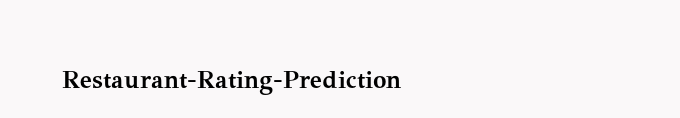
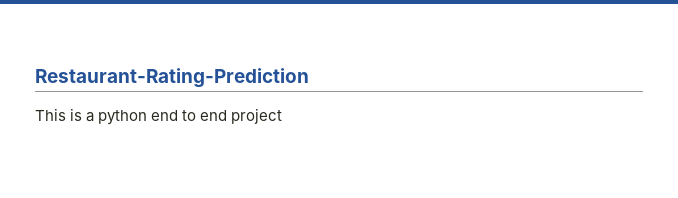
(401, 83) none -> [35,108,283,125] // This is a python end to end project

